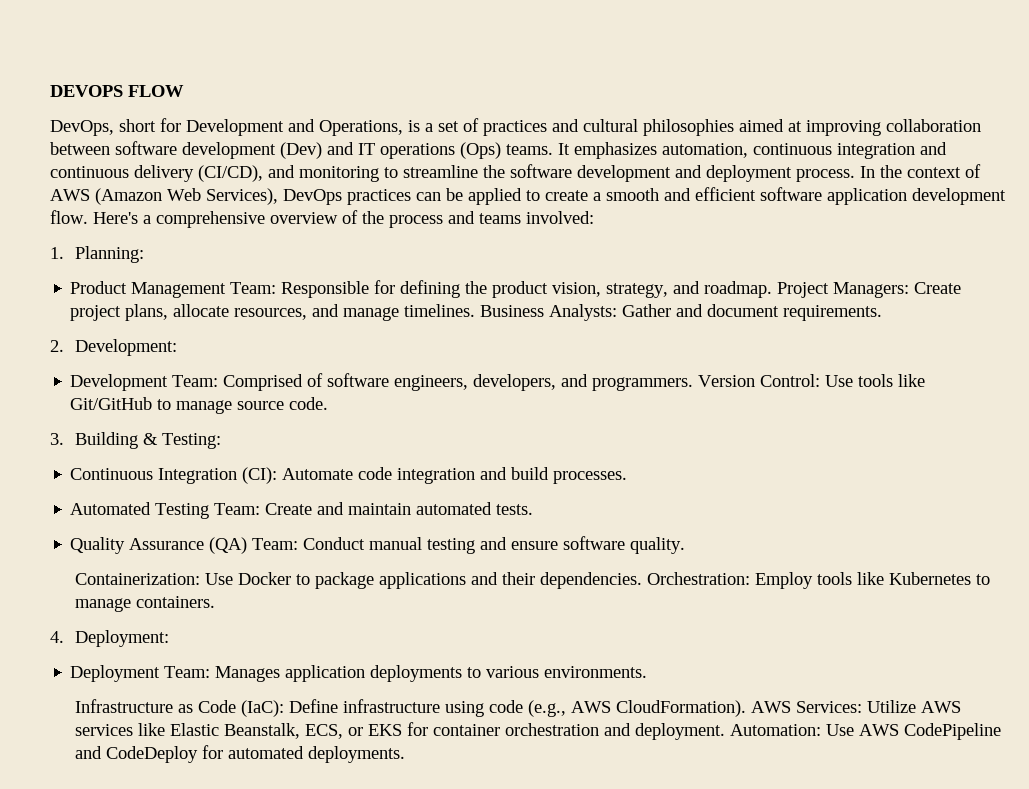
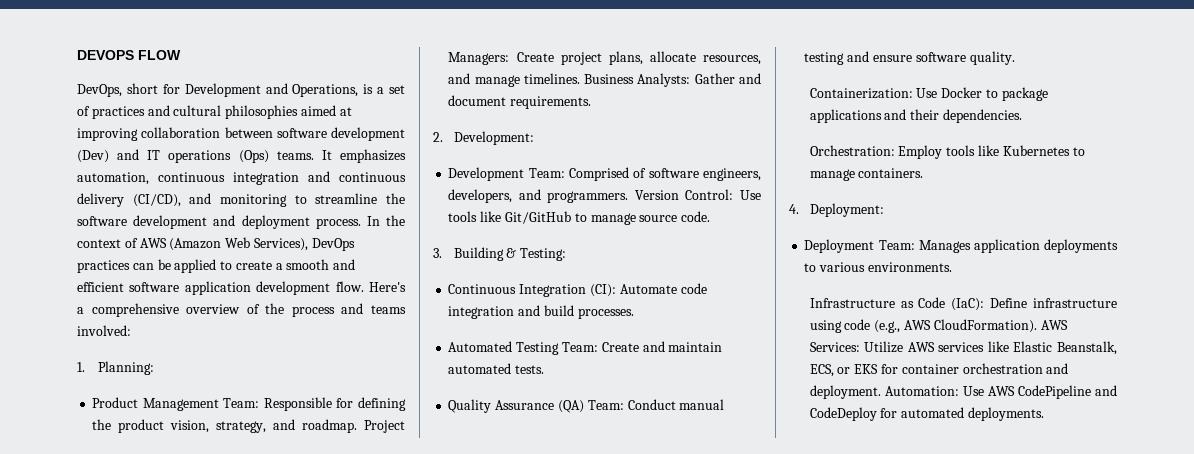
(642, 580) none -> (1023, 116) //

